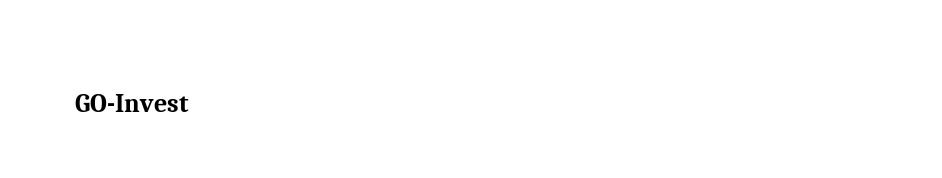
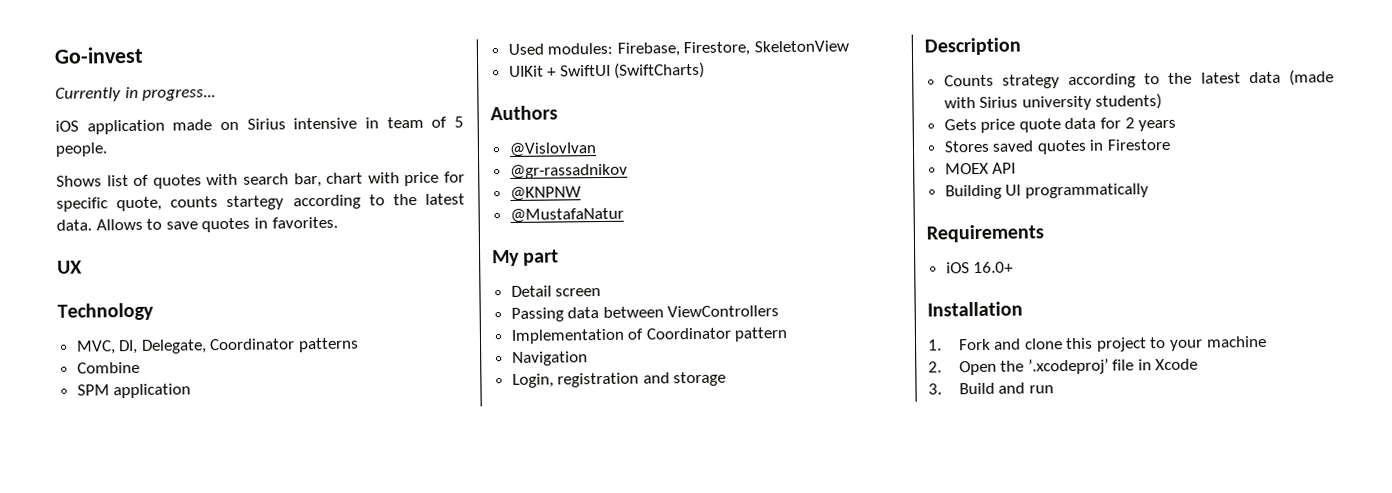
[75,94,189,112] GO-Invest -> [54,46,144,64] [55,86,217,102] [55,116,464,135] [55,142,108,157] [56,171,466,189] [56,193,466,212] [56,216,338,233] [57,260,82,274] [57,302,154,321] [75,337,360,355] [76,361,140,374] [76,383,192,399] [507,40,850,57] [508,61,706,79] [490,105,558,121] [508,142,597,157] [509,163,628,179] [509,186,582,201] [509,207,624,223] [492,249,560,267] [510,285,602,297] [510,305,780,322] [510,327,789,344] [511,351,588,366] [511,371,727,388] [924,37,1021,56] [943,69,1334,89] [943,93,1163,111] [943,117,1177,133] [943,138,1171,155] [944,162,1017,175] [944,183,1149,200] [926,224,1044,243] [945,261,1015,274] [927,301,1023,317] [928,335,1267,352] [928,358,1199,376] [928,382,1054,395] Go-invest // Currently in progress... // iOS application made on Sirius intensive in team of 5 people. // Shows list of quotes with search bar, chart with price for specific quote, counts startegy according to the latest data. Allows to save quotes in favorites. // UX // Technology // MVC, DI, Delegate, Coordinator patterns // Combine // SPM application // Used modules: Firebase, Firestore, SkeletonView // UIKit + SwiftUI (SwiftCharts) // Authors // @VislovIvan // @gr-rassadnikov // @KNPNW // @MustafaNatur // My part // Detail screen // Passing data between ViewControllers // Implementation of Coordinator pattern // Navigation // Login, registration and storage // Description // Counts strategy according to the latest data (made with Sirius university students) // Gets price quote data for 2 years // Stores saved quotes in Firestore // MOEX API // Building UI programmatically // Requirements // iOS 16.0+ // Installation // 1. Fork and clone this project to your machine // 2. Open the ’.xcodeproj’ file in Xcode // 3. Build and run

